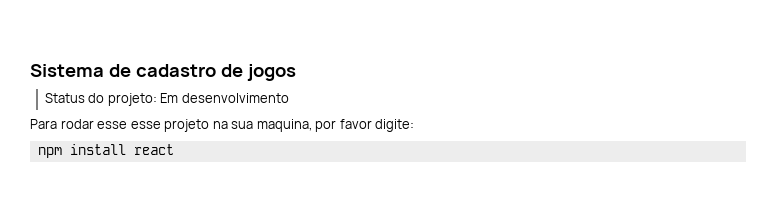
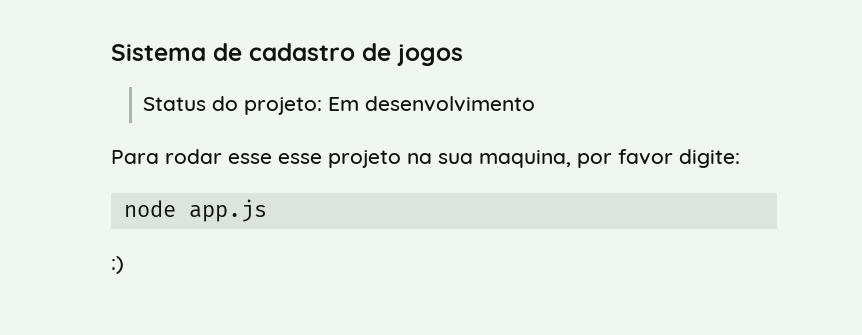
[37,144,174,158] npm install react -> [123,199,267,222] [111,256,124,274] node app.js // :)

